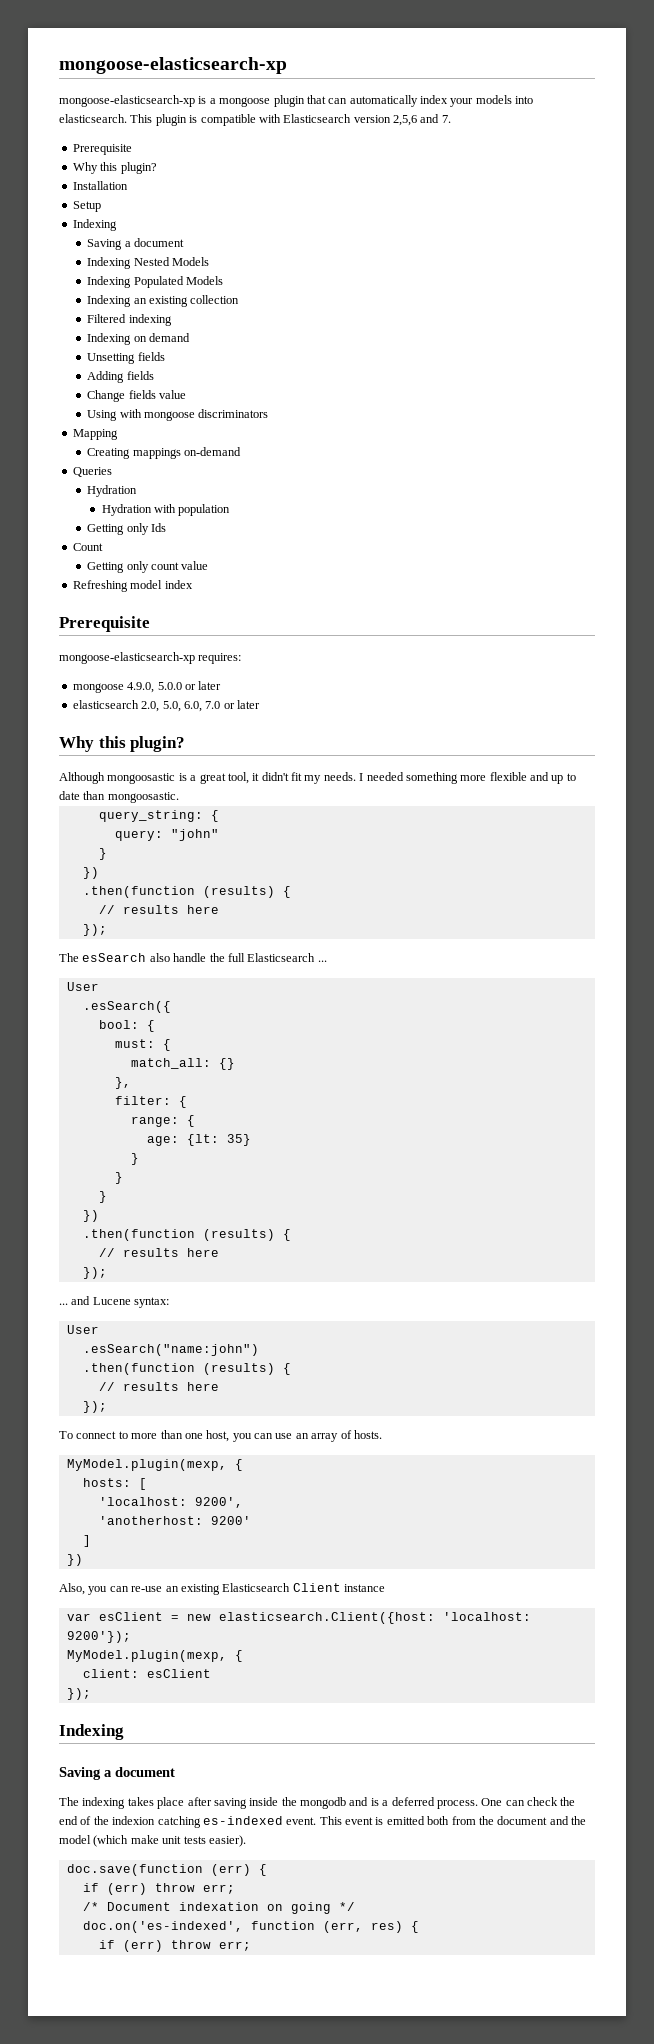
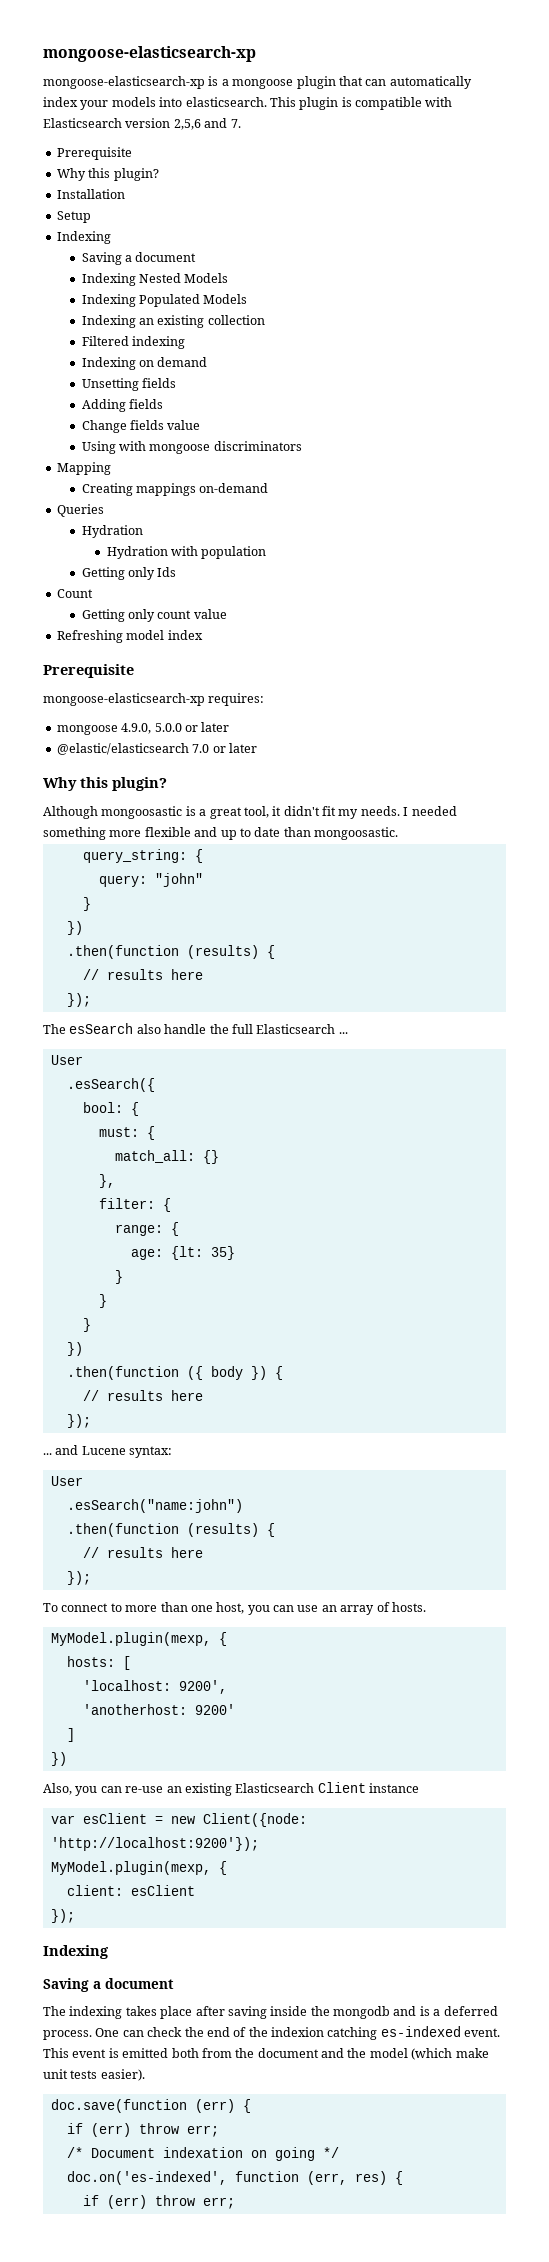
[72,700,202,712] elasticsearch 2.0, 5.0, 6.0, -> [56,743,189,755] @elastic/elasticsearch
[202,1229,275,1241] (results) -> [186,1366,267,1380] ({ body })
[218,1612,531,1624] [66,1631,131,1643] elasticsearch.Client({host: 'localhost: 9200'}); -> [202,1813,307,1827] [50,1837,259,1851] Client({node: 'http://localhost:9200'});

